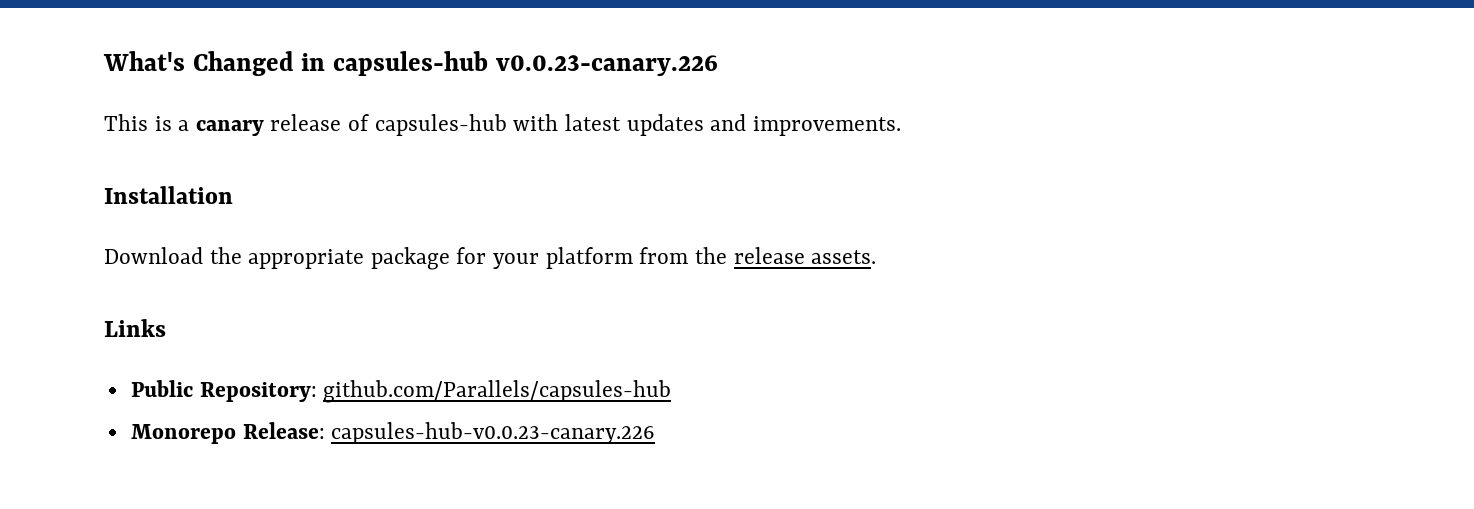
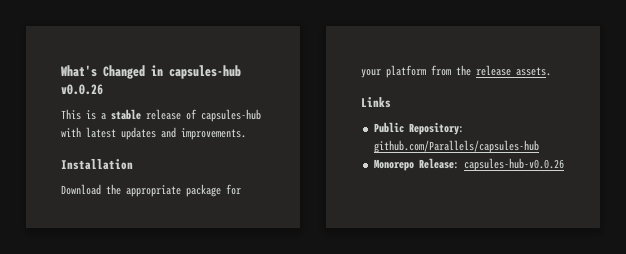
[495,55,718,76] v0.0.23-canary.226 -> [61,84,103,95] v0.0.26
[195,120,264,136] canary -> [111,109,141,120] stable
[331,422,656,444] capsules-hub-v0.0.23-canary.226 -> [463,158,564,171] capsules-hub-v0.0.26

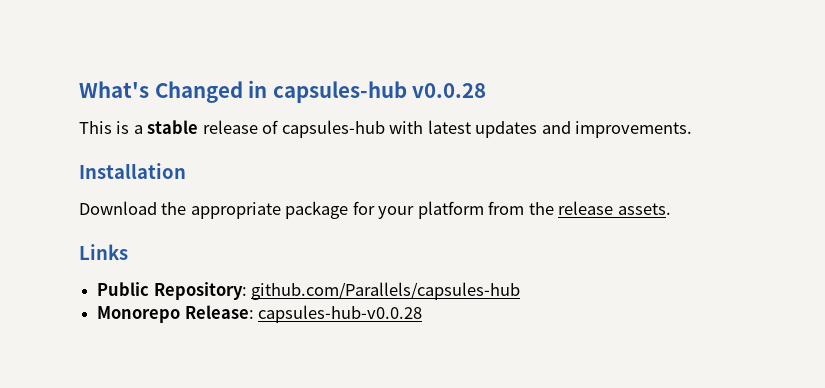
[61,84,103,95] v0.0.26 -> [412,83,487,98] v0.0.28
[463,158,564,171] capsules-hub-v0.0.26 -> [258,305,423,323] capsules-hub-v0.0.28

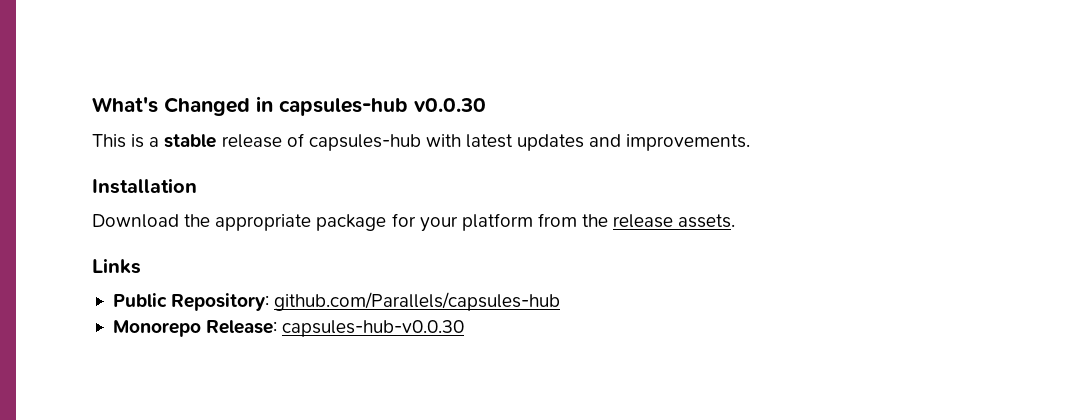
[412,83,487,98] v0.0.28 -> [414,98,486,112] v0.0.30
[258,305,423,323] capsules-hub-v0.0.28 -> [282,320,465,337] capsules-hub-v0.0.30

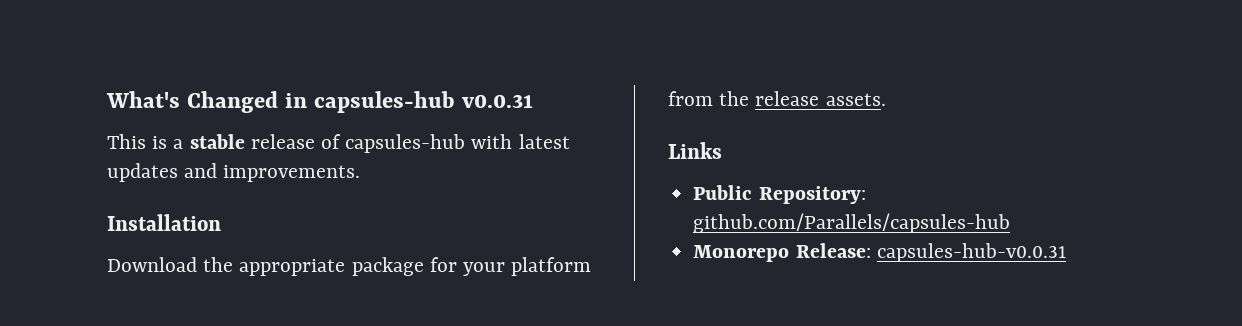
[414,98,486,112] v0.0.30 -> [461,94,533,108] v0.0.31
[282,320,465,337] capsules-hub-v0.0.30 -> [876,243,1066,262] capsules-hub-v0.0.31

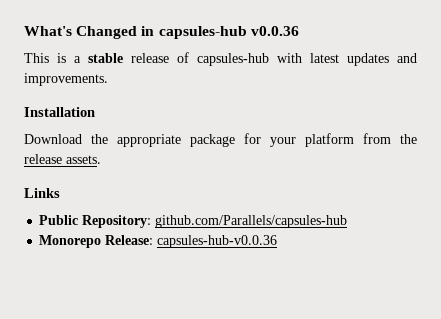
[461,94,533,108] v0.0.31 -> [250,26,299,36] v0.0.36
[876,243,1066,262] capsules-hub-v0.0.31 -> [157,235,278,248] capsules-hub-v0.0.36

